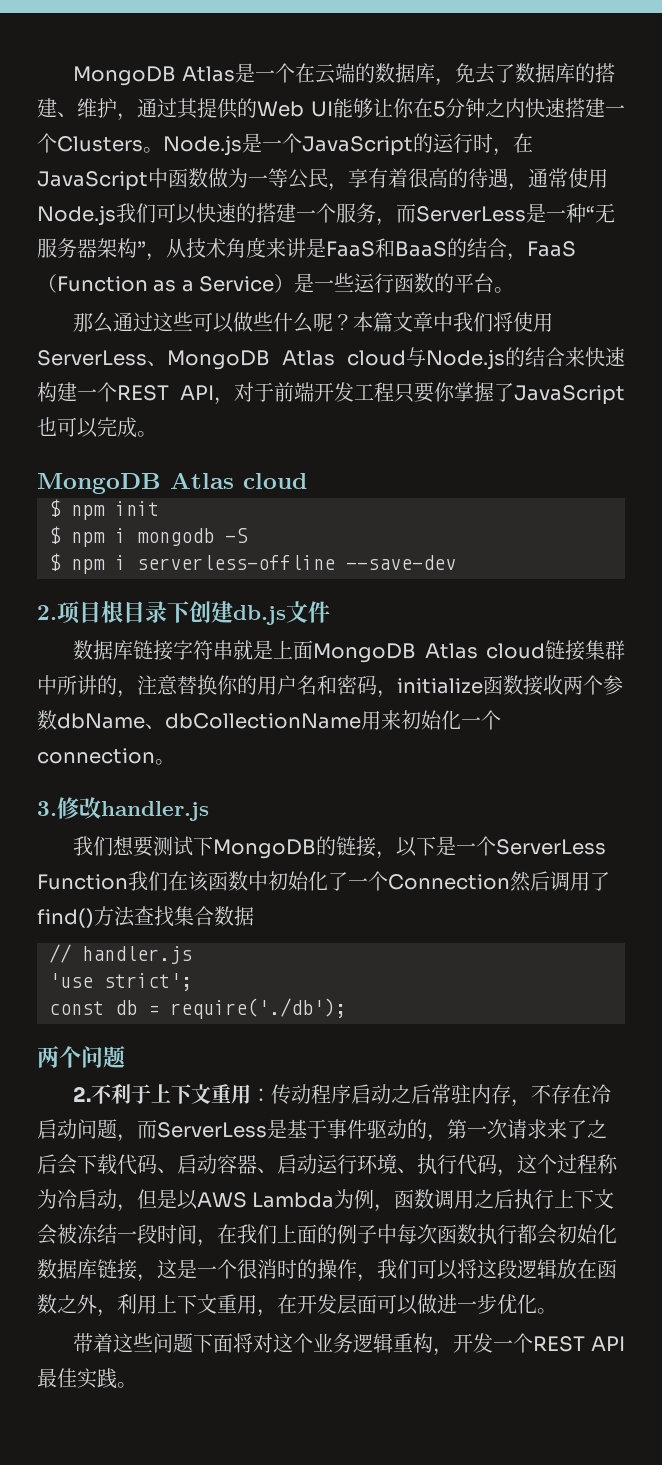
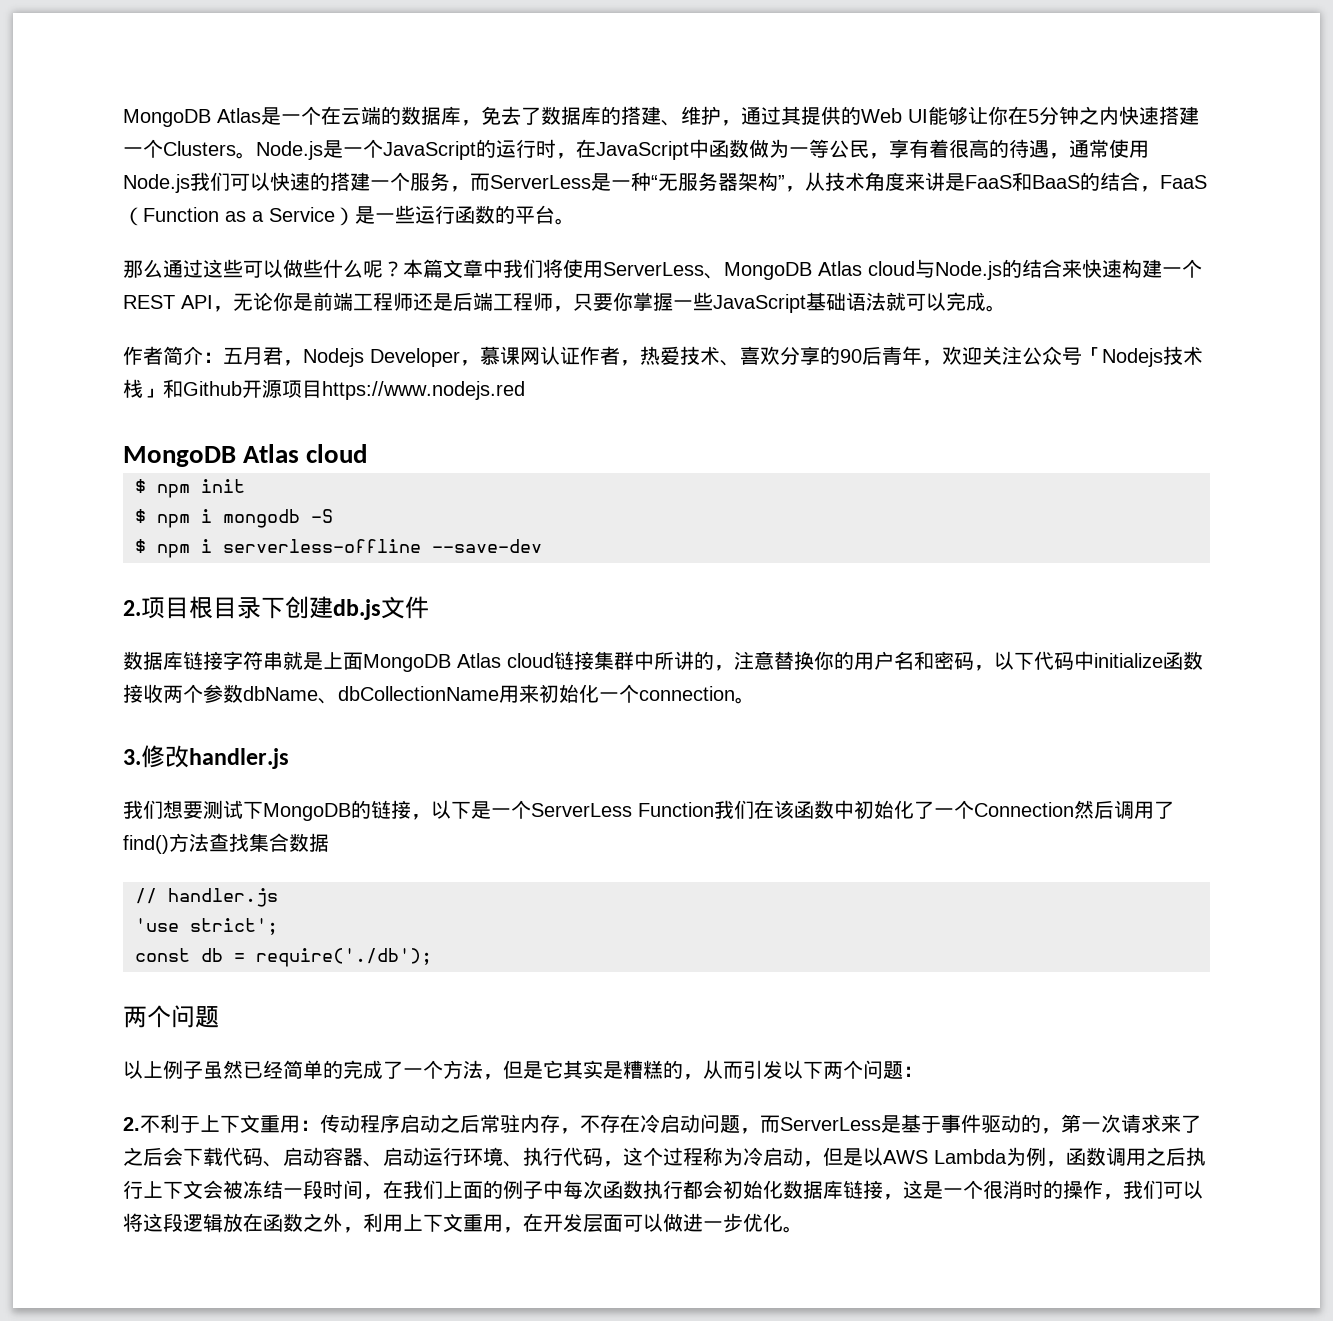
[234,382,625,405] [37,417,157,438] 对于前端开发工程只要你掌握了JavaScript也可以完成。 -> [233,292,1006,313] [123,346,1203,367] [123,379,525,400] 无论你是前端工程师还是后端工程师，只要你掌握一些JavaScript基础语法就可以完成。 // 作者简介：五月君，Nodejs Developer，慕课网认证作者，热爱技术、喜欢分享的90后青年，欢迎关注公众号「Nodejs技术栈」和Github开源项目https://www.nodejs.red
(397, 694) none -> [994,651,1094,670] 以下代码中
(125, 1056) none -> [123,1060,923,1080] // 以上例子虽然已经简单的完成了一个方法，但是它其实是糟糕的，从而引发以下两个问题：
[73,1333,625,1356] [37,1368,137,1389] // 带着这些问题下面将对这个业务逻辑重构，开发一个REST API最佳实践。 -> (803, 1229) none

